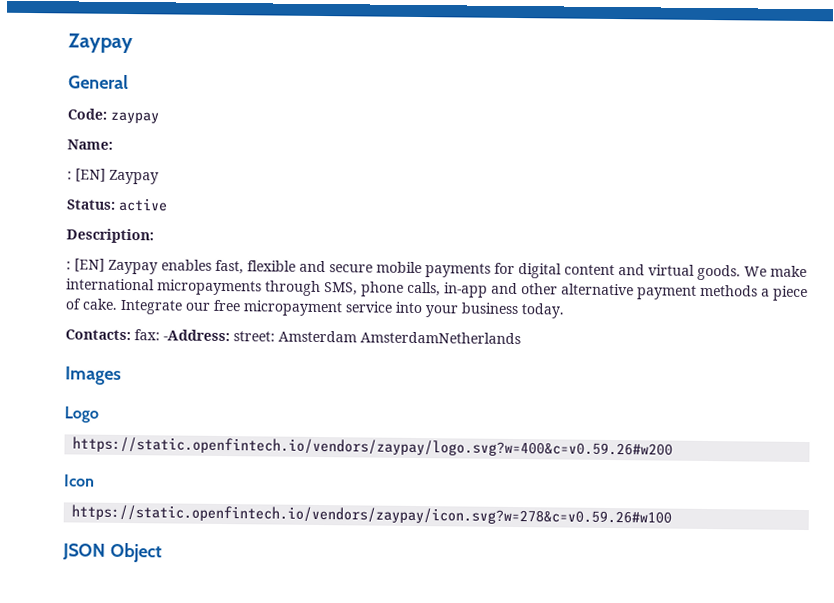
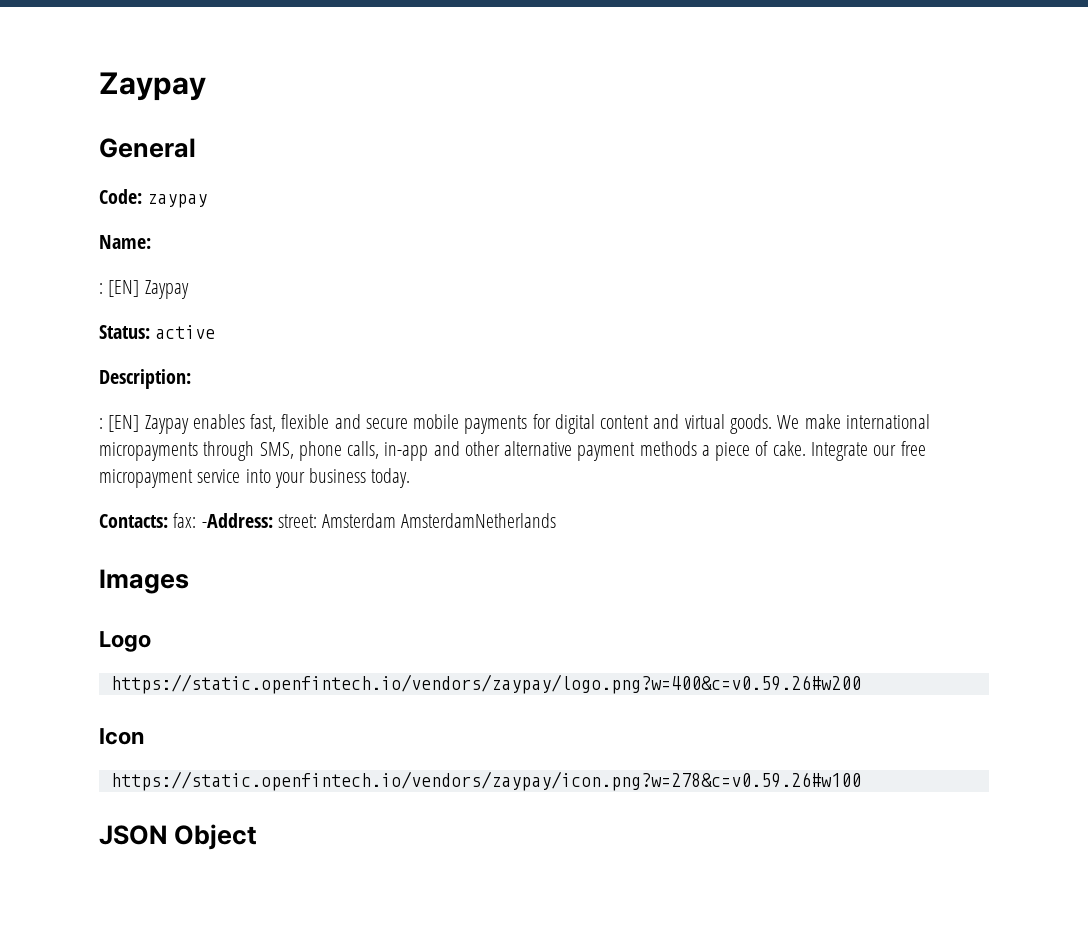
[72,436,674,458] https://static.openfintech.io/vendors/zaypay/logo.svg?w=400&c=v0.59.26#w200 -> [110,674,861,694] https://static.openfintech.io/vendors/zaypay/logo.png?w=400&c=v0.59.26#w200
[71,504,673,526] https://static.openfintech.io/vendors/zaypay/icon.svg?w=278&c=v0.59.26#w100 -> [110,771,861,791] https://static.openfintech.io/vendors/zaypay/icon.png?w=278&c=v0.59.26#w100

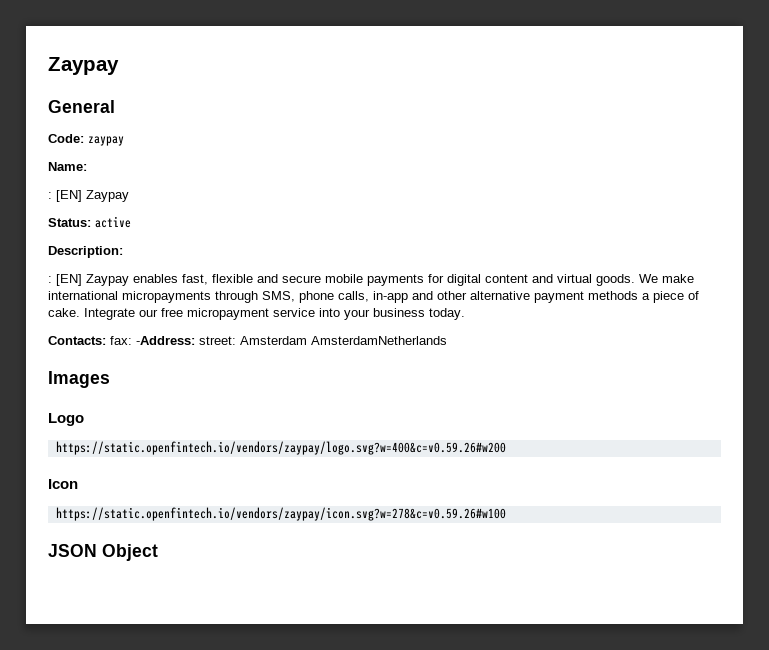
[110,674,861,694] https://static.openfintech.io/vendors/zaypay/logo.png?w=400&c=v0.59.26#w200 -> [55,441,506,455] https://static.openfintech.io/vendors/zaypay/logo.svg?w=400&c=v0.59.26#w200
[110,771,861,791] https://static.openfintech.io/vendors/zaypay/icon.png?w=278&c=v0.59.26#w100 -> [55,507,506,521] https://static.openfintech.io/vendors/zaypay/icon.svg?w=278&c=v0.59.26#w100

